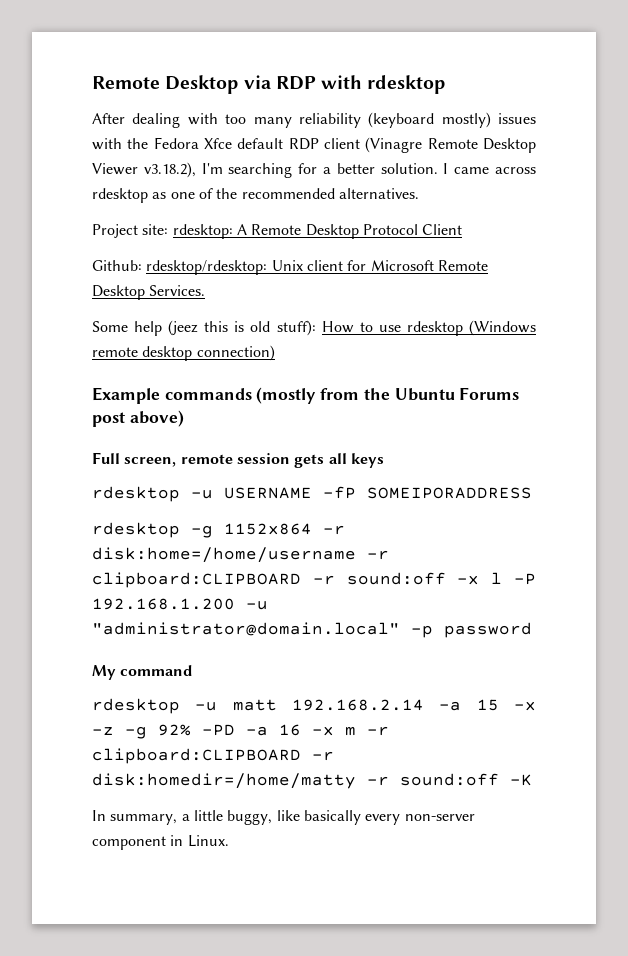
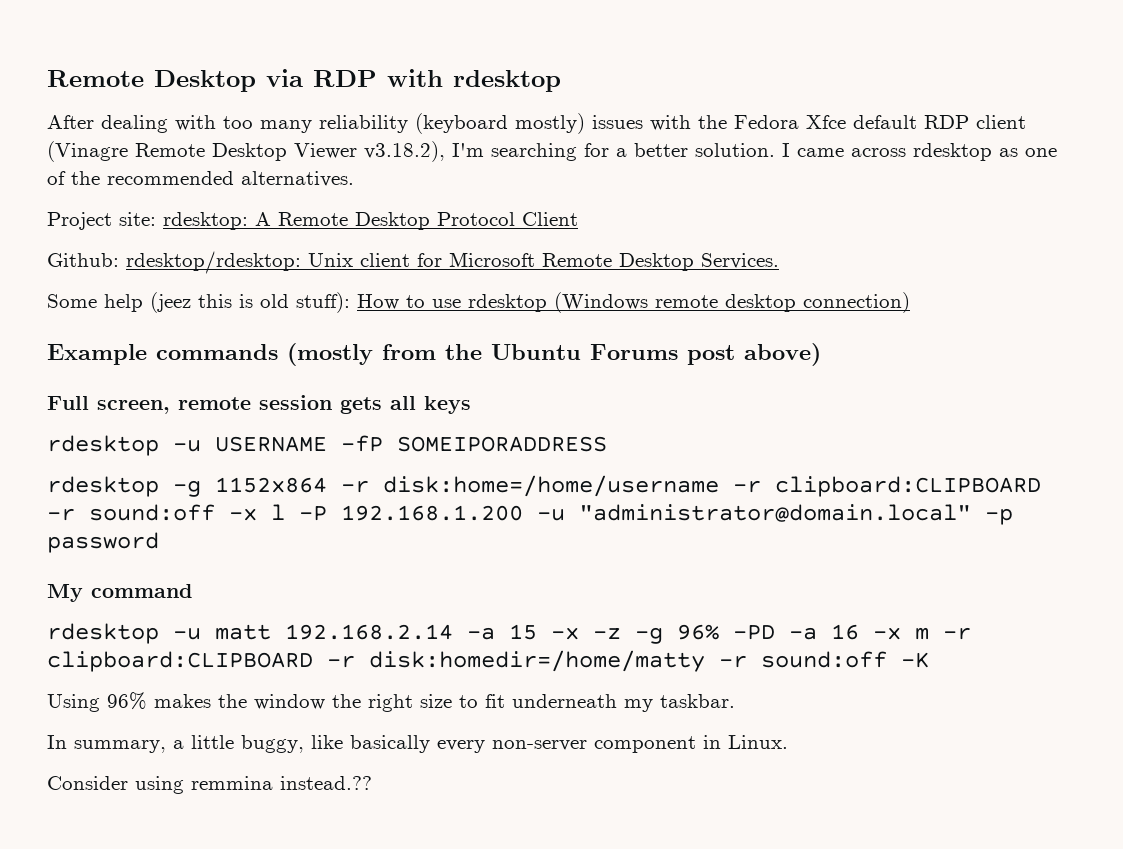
[158,724,191,736] 92% -> [677,624,719,640] 96%
(532, 780) none -> [47,692,735,712] // Using 96% makes the window the right size to fit underneath my taskbar.
(229, 841) none -> [47,776,372,794] // Consider using remmina instead.??

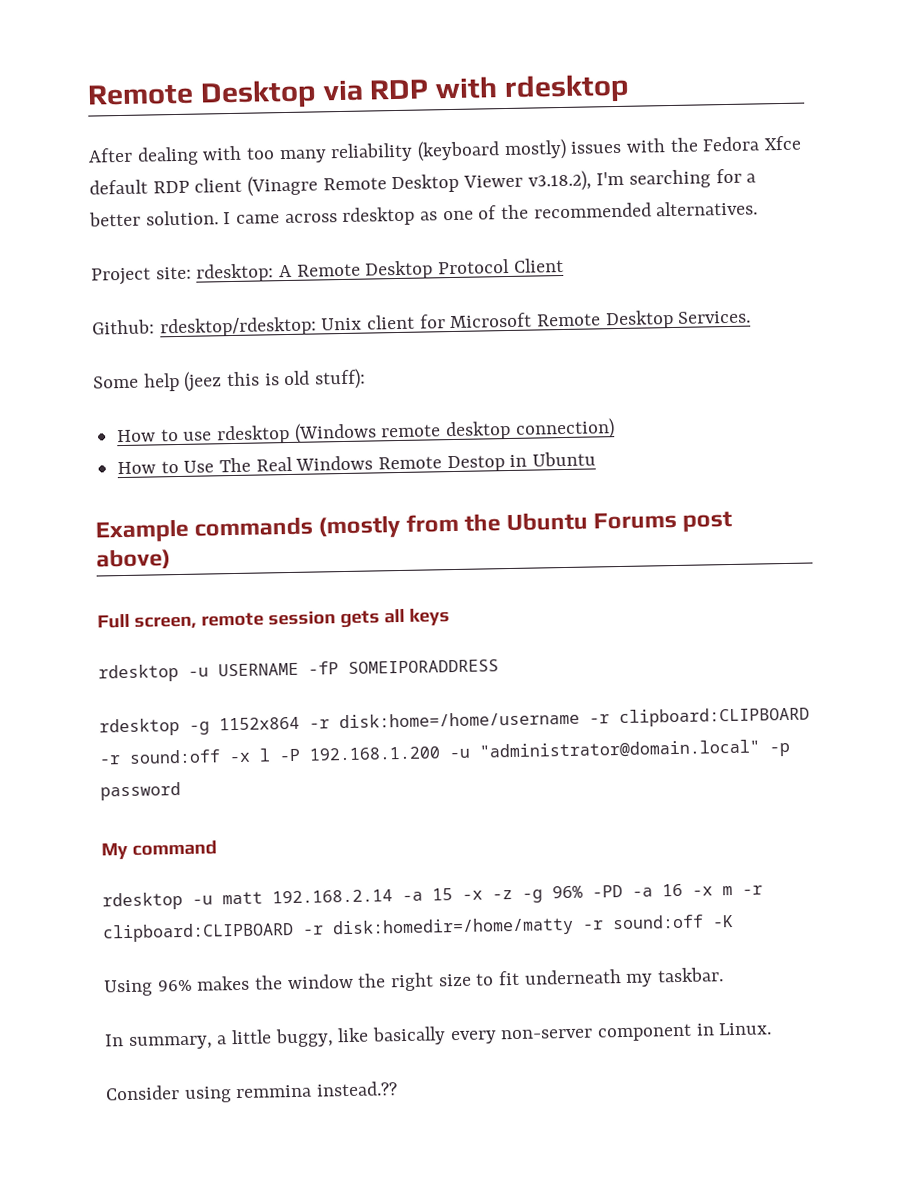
(350, 302) none -> (367, 379) //
(910, 302) none -> [117,451,597,475] // How to Use The Real Windows Remote Destop in Ubuntu

